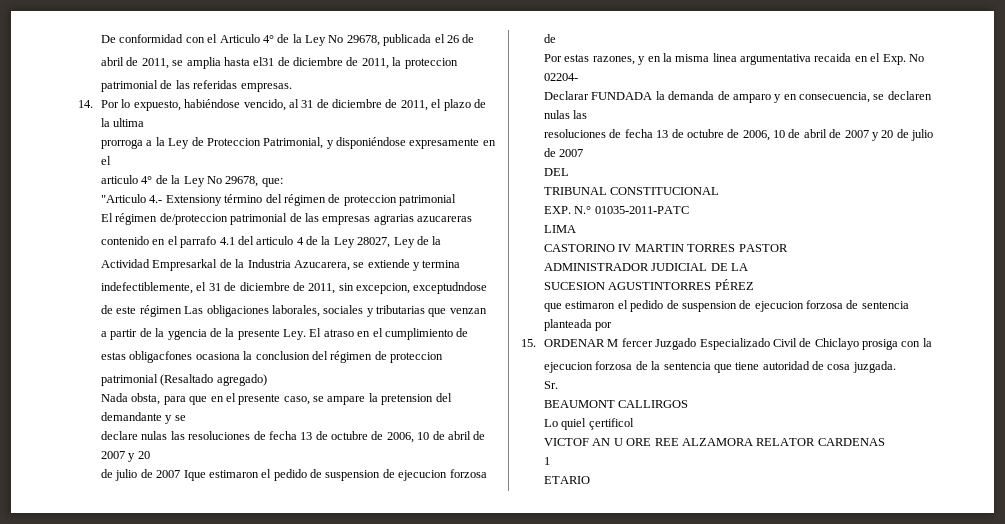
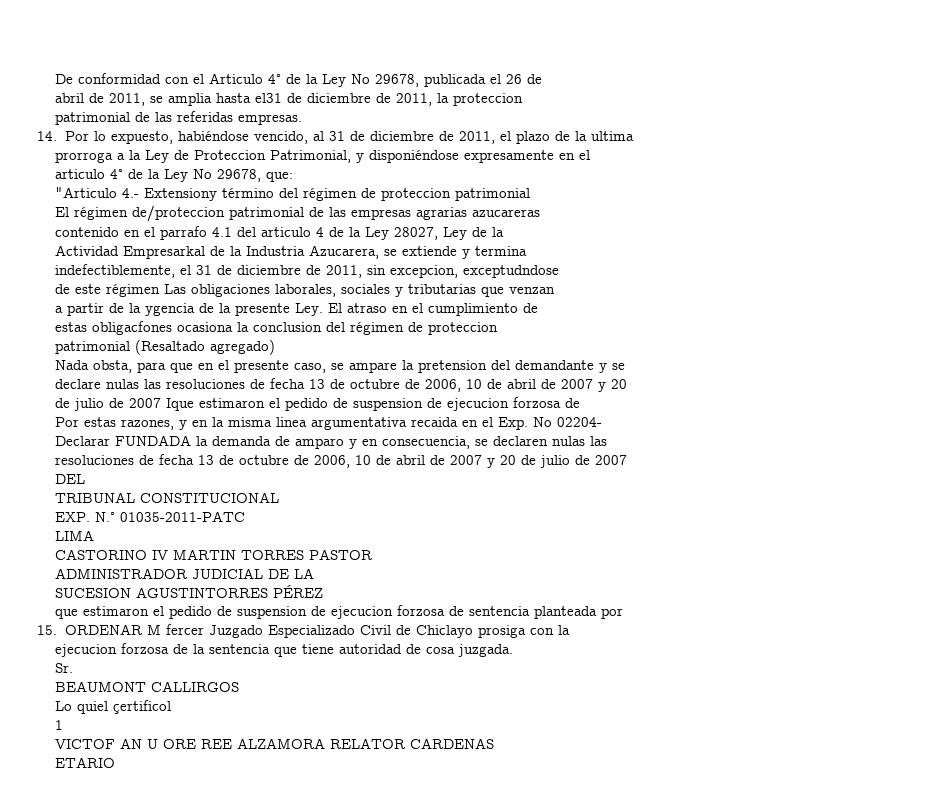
(634, 424) none -> [55,720,64,730] // 1
[544,457,551,465] // 1 -> (495, 743) none

